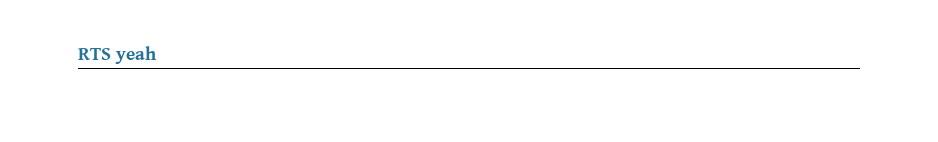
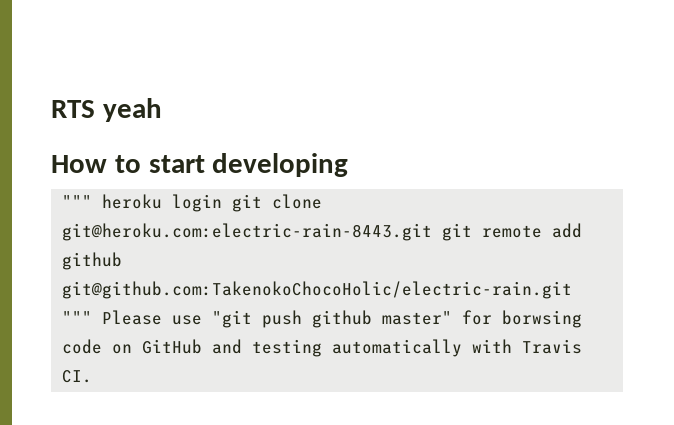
(157, 55) none -> [51,153,349,177] [62,194,323,212] [62,223,583,241] [62,252,123,270] [62,281,573,299] [62,310,583,328] [62,339,583,357] [62,370,93,383] // How to start developing // """ heroku login git clone git@heroku.com:electric-rain-8443.git git remote add github git@github.com:TakenokoChocoHolic/electric-rain.git """ Please use "git push github master" for borwsing code on GitHub and testing automatically with Travis CI.

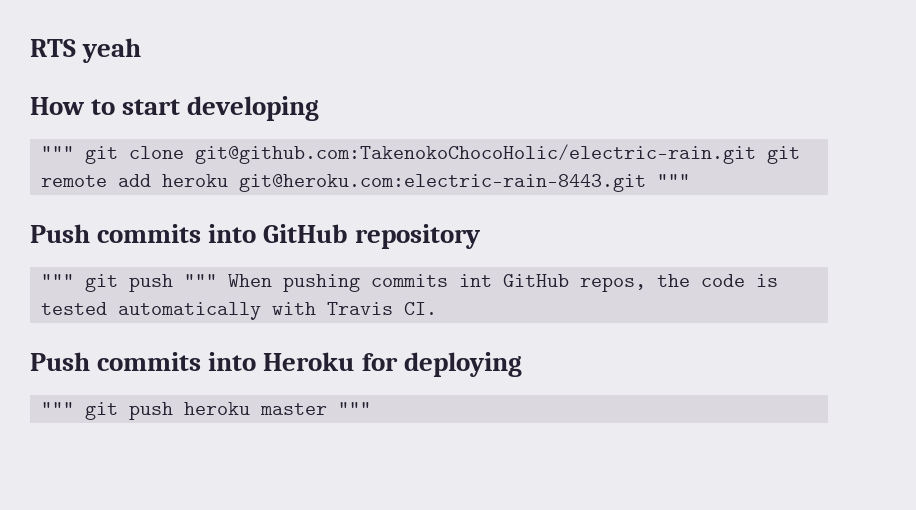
[102,194,223,212] heroku login -> (75, 152) none
[62,223,433,241] git@heroku.com:electric-rain-8443.git -> [195,144,757,164] git@github.com:TakenokoChocoHolic/electric-rain.git
[62,252,123,270] [62,281,573,299] [62,310,583,328] [62,339,583,357] [62,370,93,383] github git@github.com:TakenokoChocoHolic/electric-rain.git """ Please use "git push github master" for borwsing code on GitHub and testing automatically with Travis CI. -> [162,174,691,192] [30,224,481,249] [41,274,779,292] [41,302,438,320] [30,352,522,377] [41,402,372,420] heroku git@heroku.com:electric-rain-8443.git """ // Push commits into GitHub repository // """ git push """ When pushing commits int GitHub repos, the code is tested automatically with Travis CI. // Push commits into Heroku for deploying // """ git push heroku master """

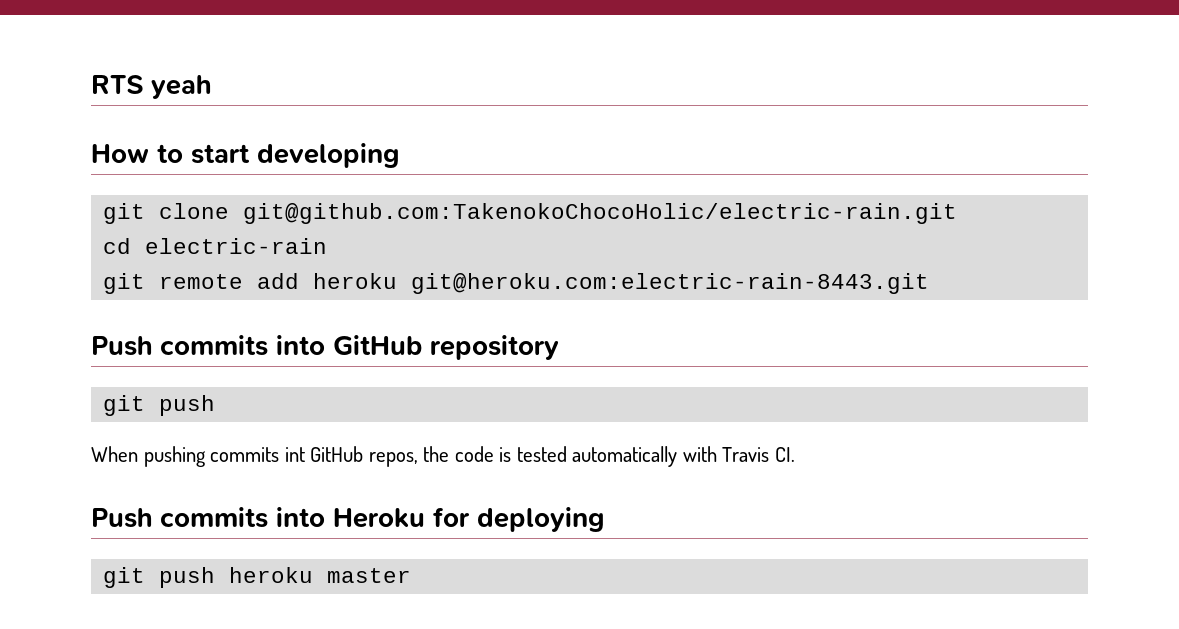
[41,146,75,159] """ -> (400, 155) none
(757, 154) none -> [103,238,328,254] // cd electric-rain //
[657,174,691,187] """ -> (930, 283) none
[41,274,218,292] """ git push """ -> [103,395,216,416] git push //
[41,402,75,415] """ -> (605, 519) none
[338,402,372,415] """ -> (412, 575) none

